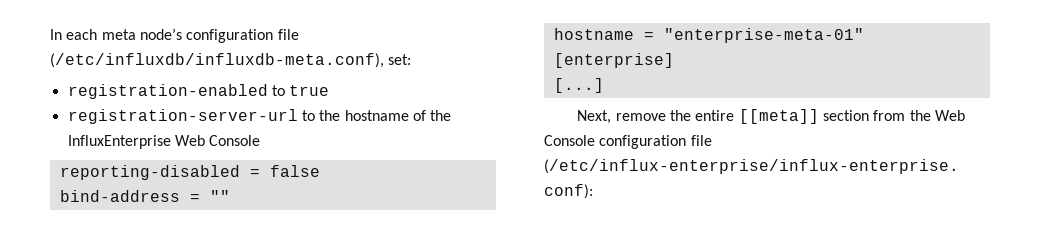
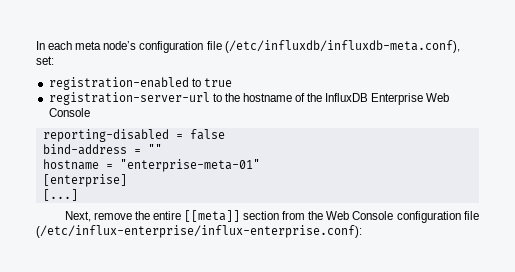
[67,135,171,149] InfluxEnterprise -> [325,93,424,105] InfluxDB Enterprise

